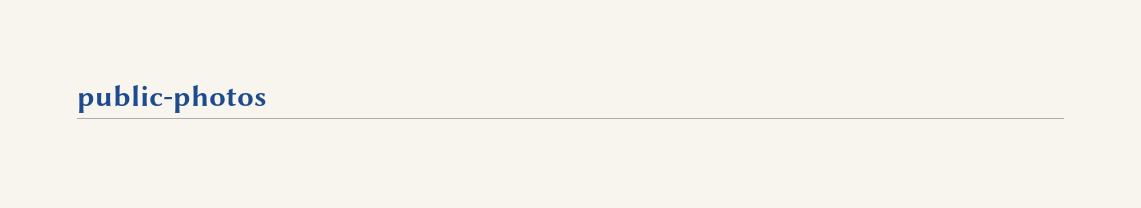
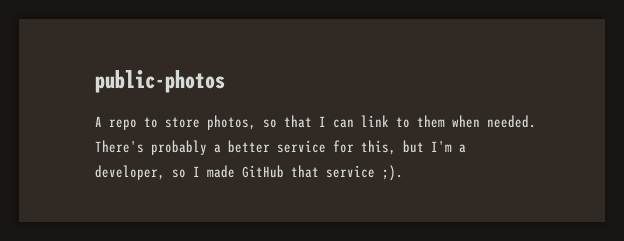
(267, 99) none -> [95,115,536,130] [95,140,466,155] [95,165,403,181] // A repo to store photos, so that I can link to them when needed. There's probably a better service for this, but I'm a developer, so I made GitHub that service ;).

